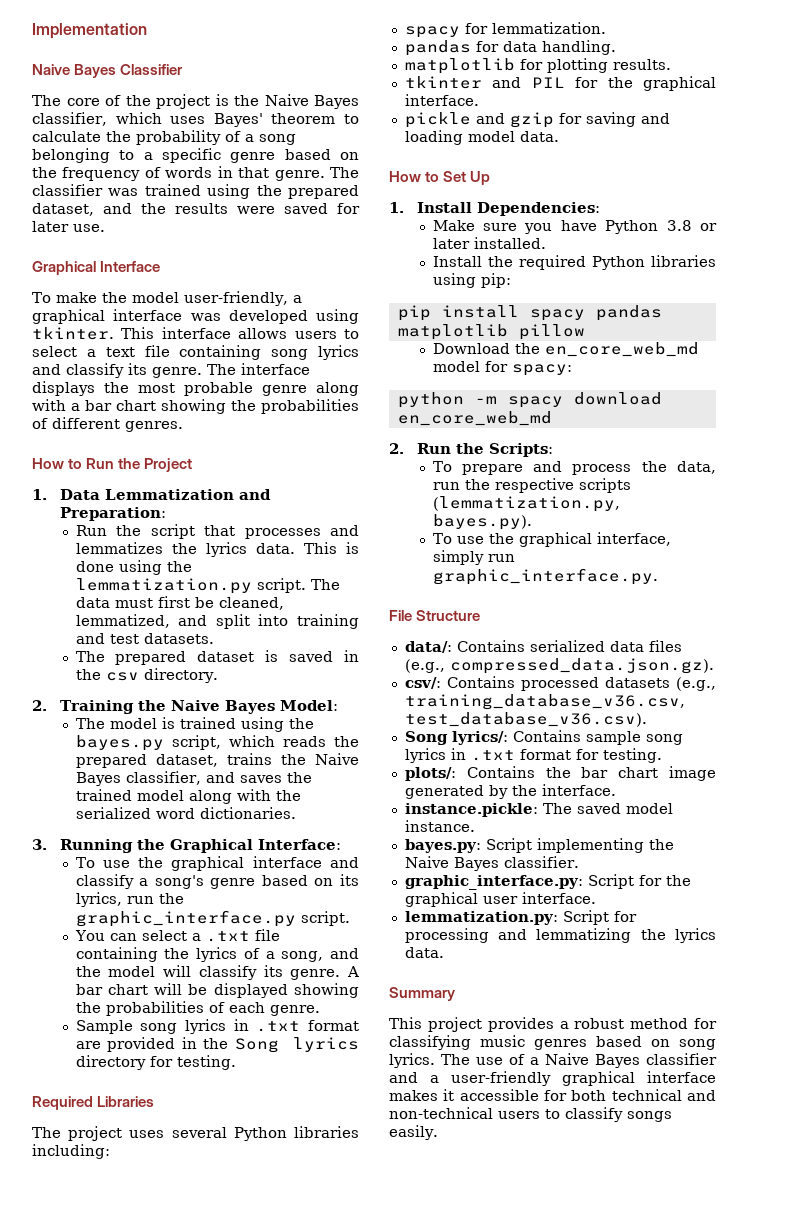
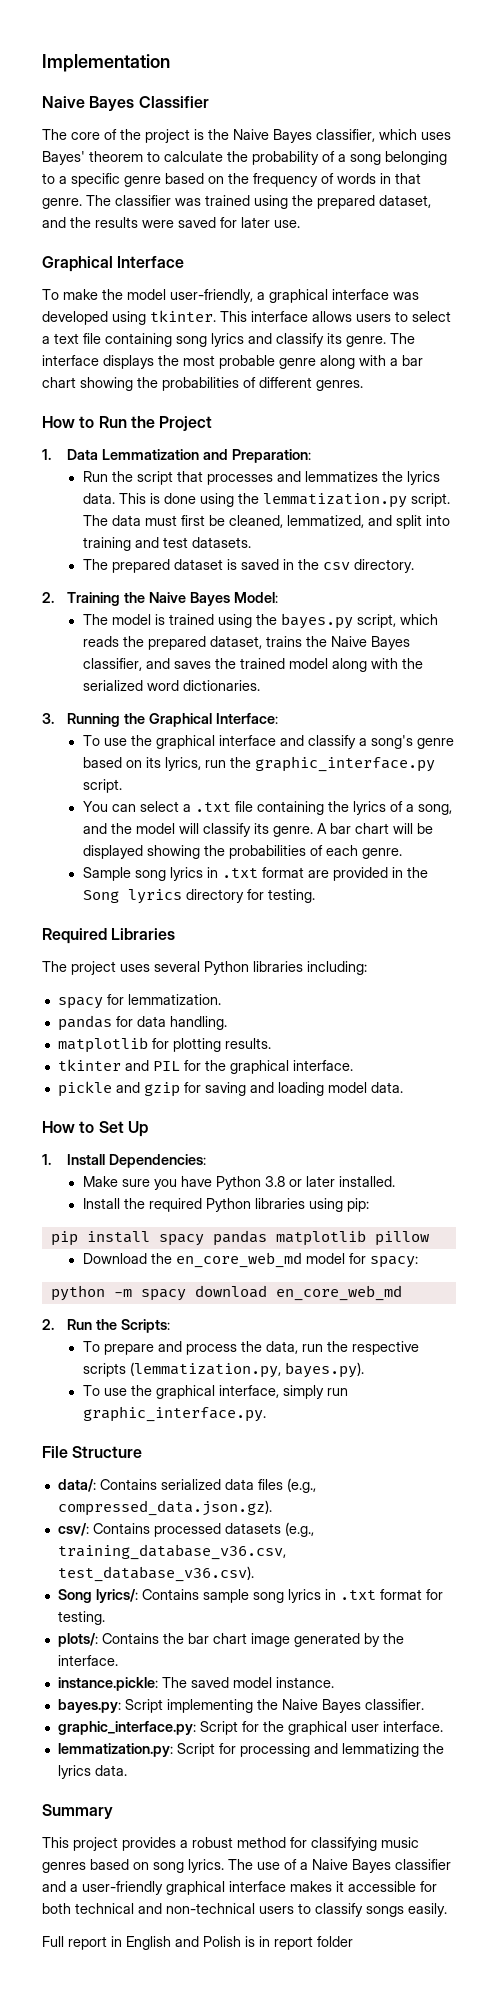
(438, 1132) none -> [42,1936,353,1950] // Full report in English and Polish is in report folder

